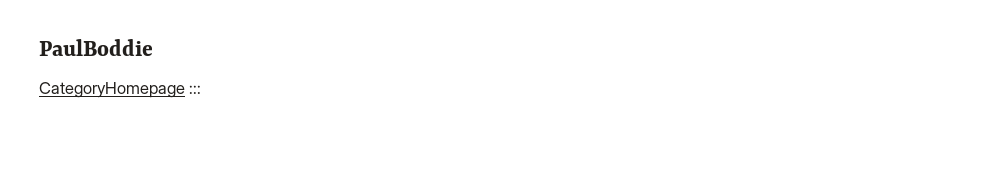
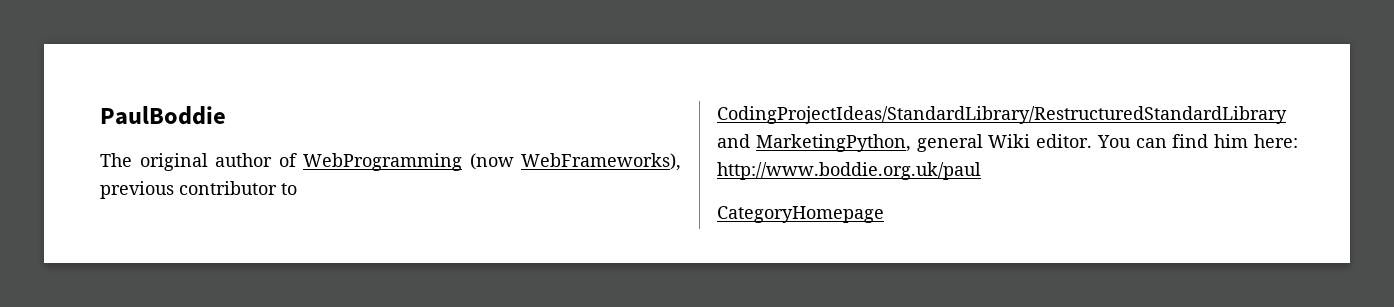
(153, 47) none -> [100,153,681,171] [100,181,297,199] [717,106,1287,124] [717,134,1298,152] [717,162,981,180] // The original author of WebProgramming (now WebFrameworks), previous contributor to CodingProjectIdeas/StandardLibrary/RestructuredStandardLibrary and MarketingPython, general Wiki editor. You can find him here: http://www.boddie.org.uk/paul
[189,85,202,94] ::: -> (884, 214) none

